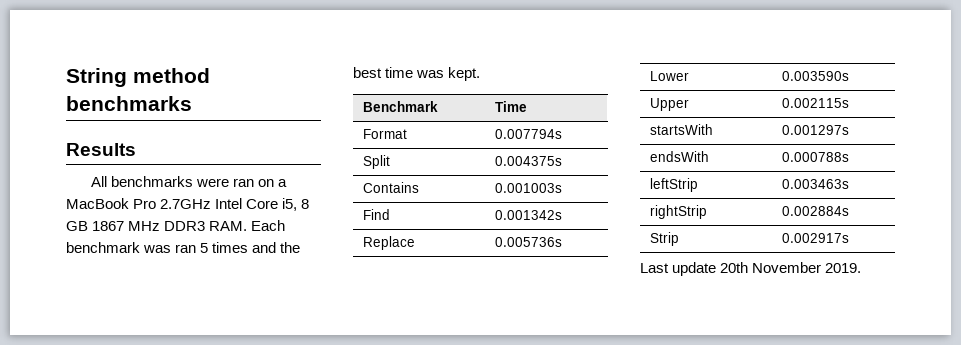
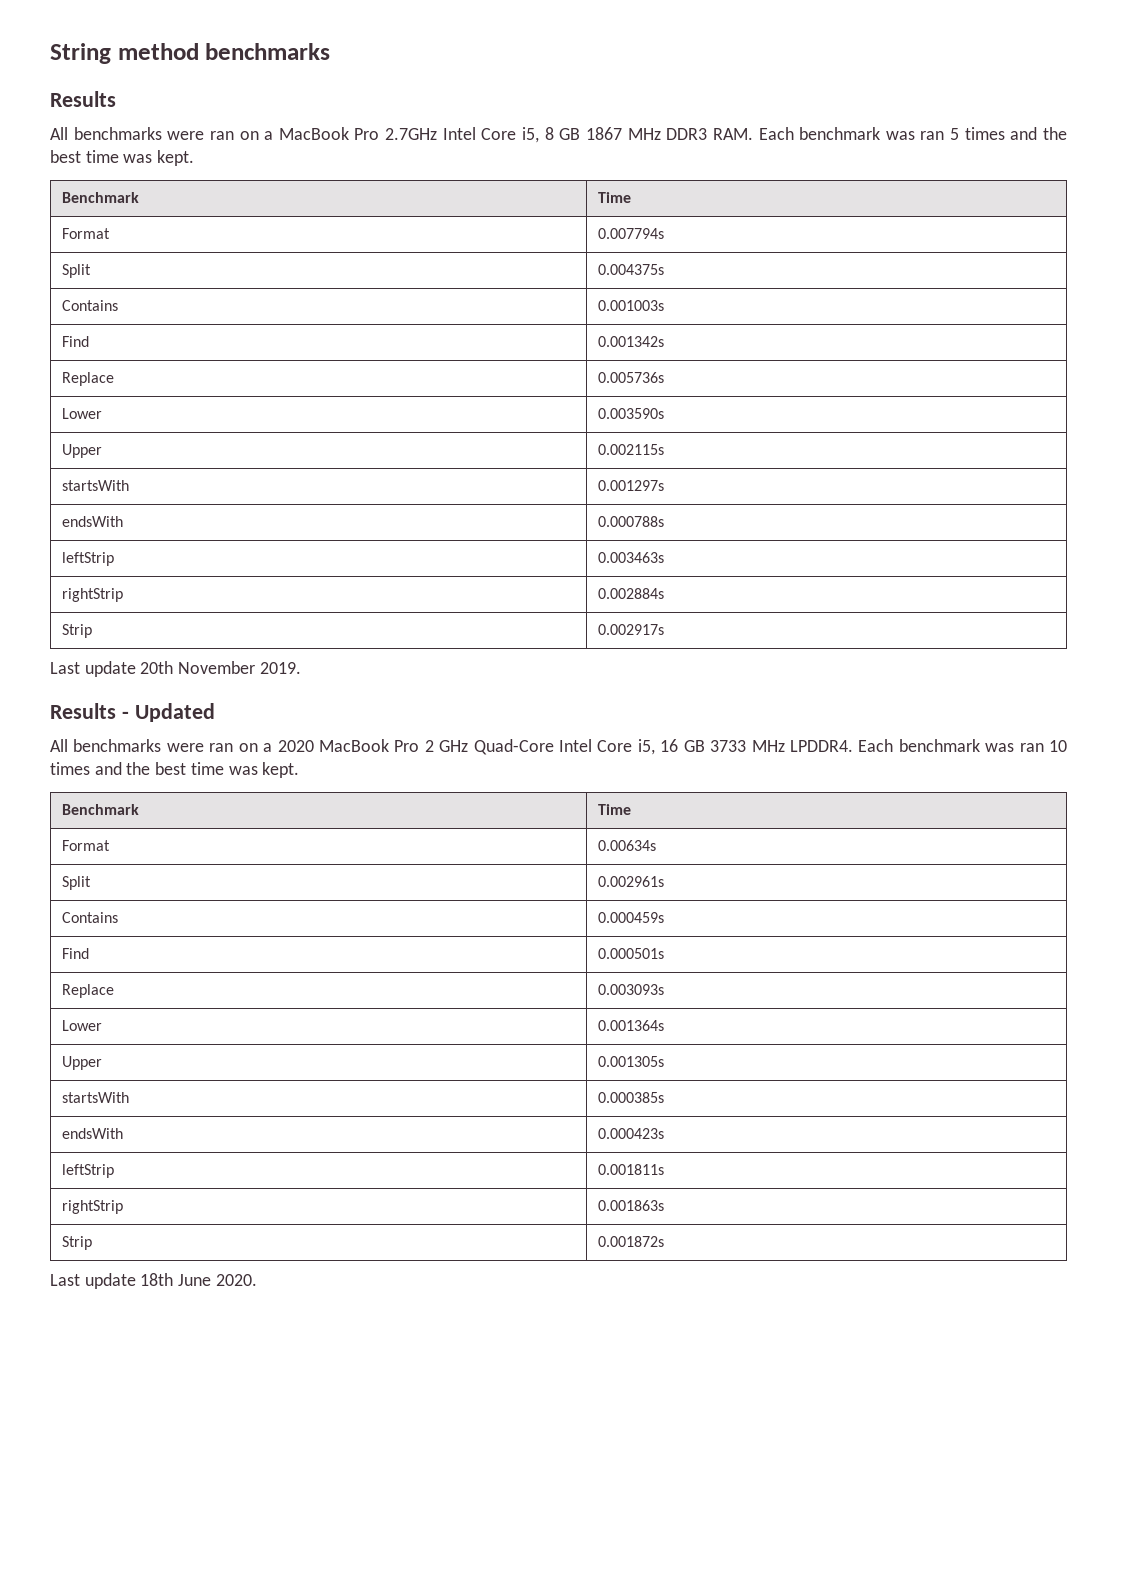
(862, 268) none -> [50,703,215,722] [50,739,1067,755] [50,762,300,778] [62,804,140,815] [598,804,632,815] [62,840,111,851] [598,840,657,851] [62,876,92,890] [598,876,665,887] [62,912,119,923] [598,912,665,923] [62,948,90,959] [598,948,665,959] [62,984,115,998] [598,984,665,995] [62,1020,103,1031] [598,1020,665,1031] [62,1056,103,1070] [598,1056,665,1067] [62,1092,130,1103] [598,1092,665,1103] [62,1128,124,1139] [598,1128,665,1139] [62,1164,115,1178] [598,1164,665,1175] [62,1200,124,1214] [598,1200,665,1211] [62,1236,93,1250] [598,1236,665,1247] [50,1273,257,1289] // Results - Updated // All benchmarks were ran on a 2020 MacBook Pro 2 GHz Quad-Core Intel Core i5, 16 GB 3733 MHz LPDDR4. Each benchmark was ran 10 times and the best time was kept. // Benchmark | Time // Format | 0.00634s // Split | 0.002961s // Contains | 0.000459s // Find | 0.000501s // Replace | 0.003093s // Lower | 0.001364s // Upper | 0.001305s // startsWith | 0.000385s // endsWith | 0.000423s // leftStrip | 0.001811s // rightStrip | 0.001863s // Strip | 0.001872s // Last update 18th June 2020.

